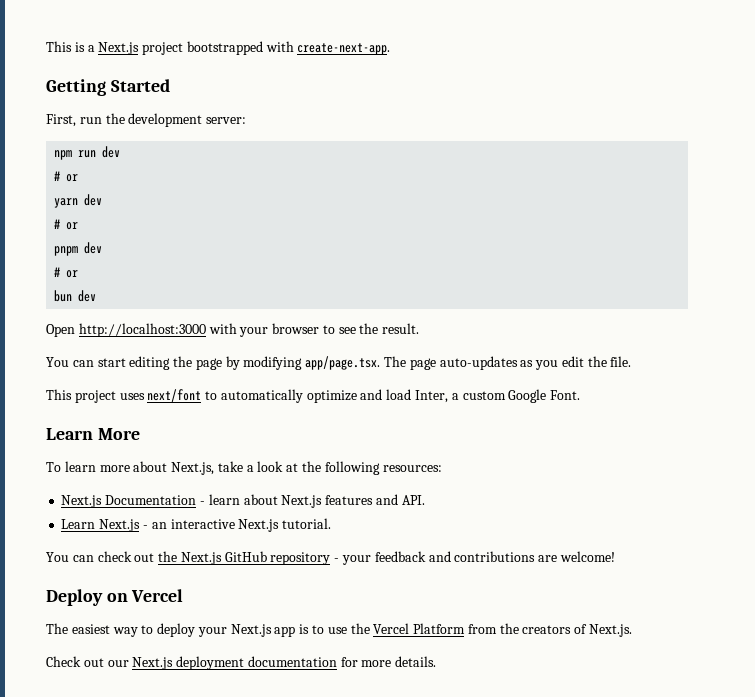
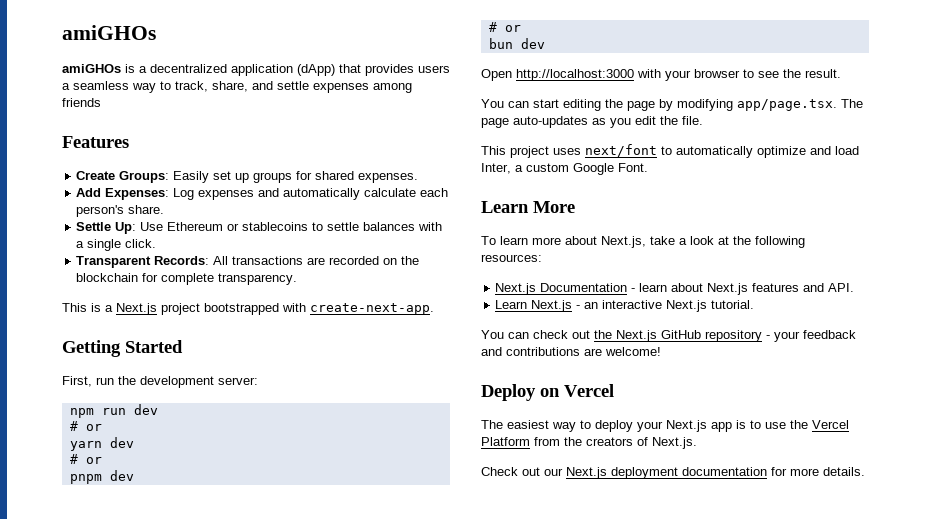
(46, 46) none -> [62,25,156,40] [62,64,450,76] [62,81,412,93] [62,98,101,107] [62,136,129,148] [76,171,419,183] [76,188,449,200] [76,205,165,217] [76,222,443,234] [76,239,157,251] [76,256,420,268] [76,273,298,285] amiGHOs // amiGHOs is a decentralized application (dApp) that provides users a seamless way to track, share, and settle expenses among friends // Features // Create Groups: Easily set up groups for shared expenses. // Add Expenses: Log expenses and automatically calculate each person's share. // Settle Up: Use Ethereum or stablecoins to settle balances with a single click. // Transparent Records: All transactions are recorded on the blockchain for complete transparency. //

